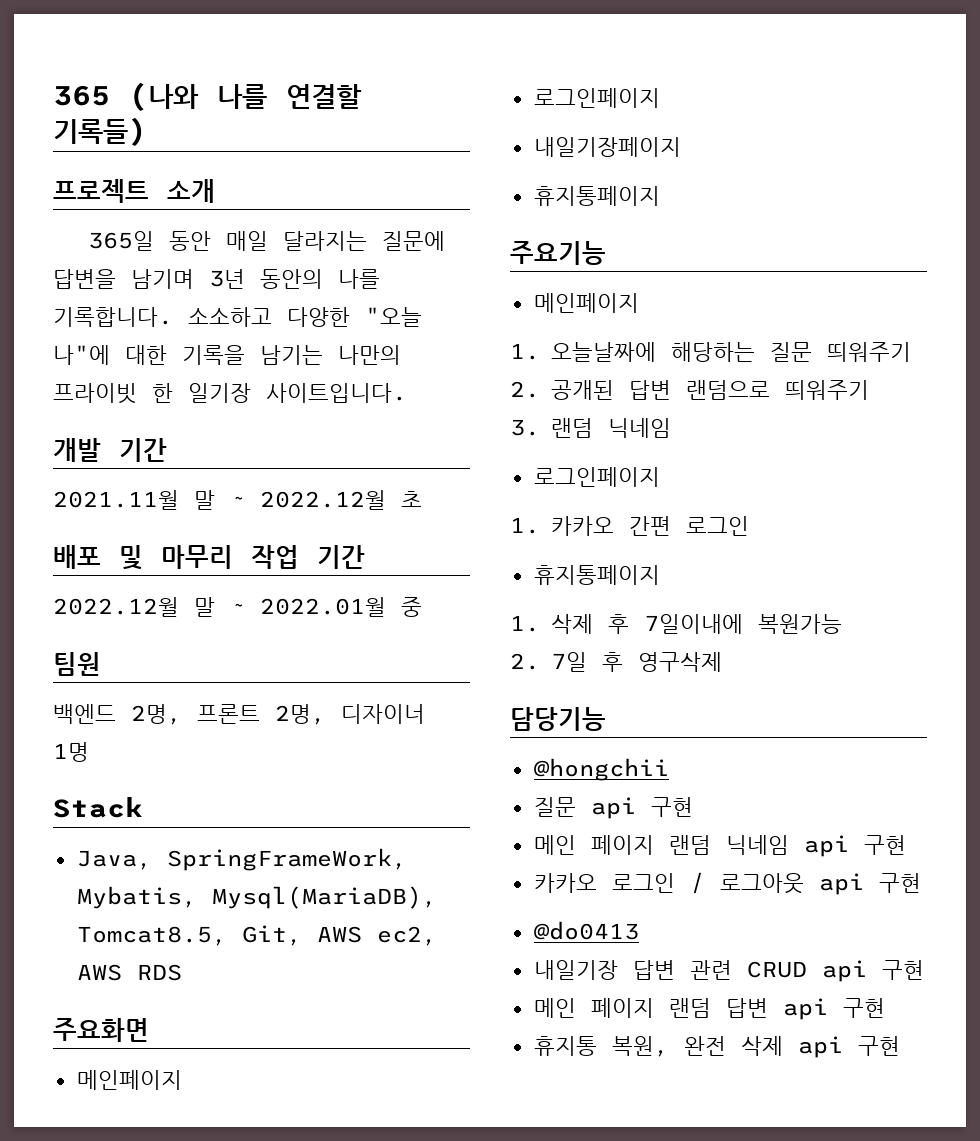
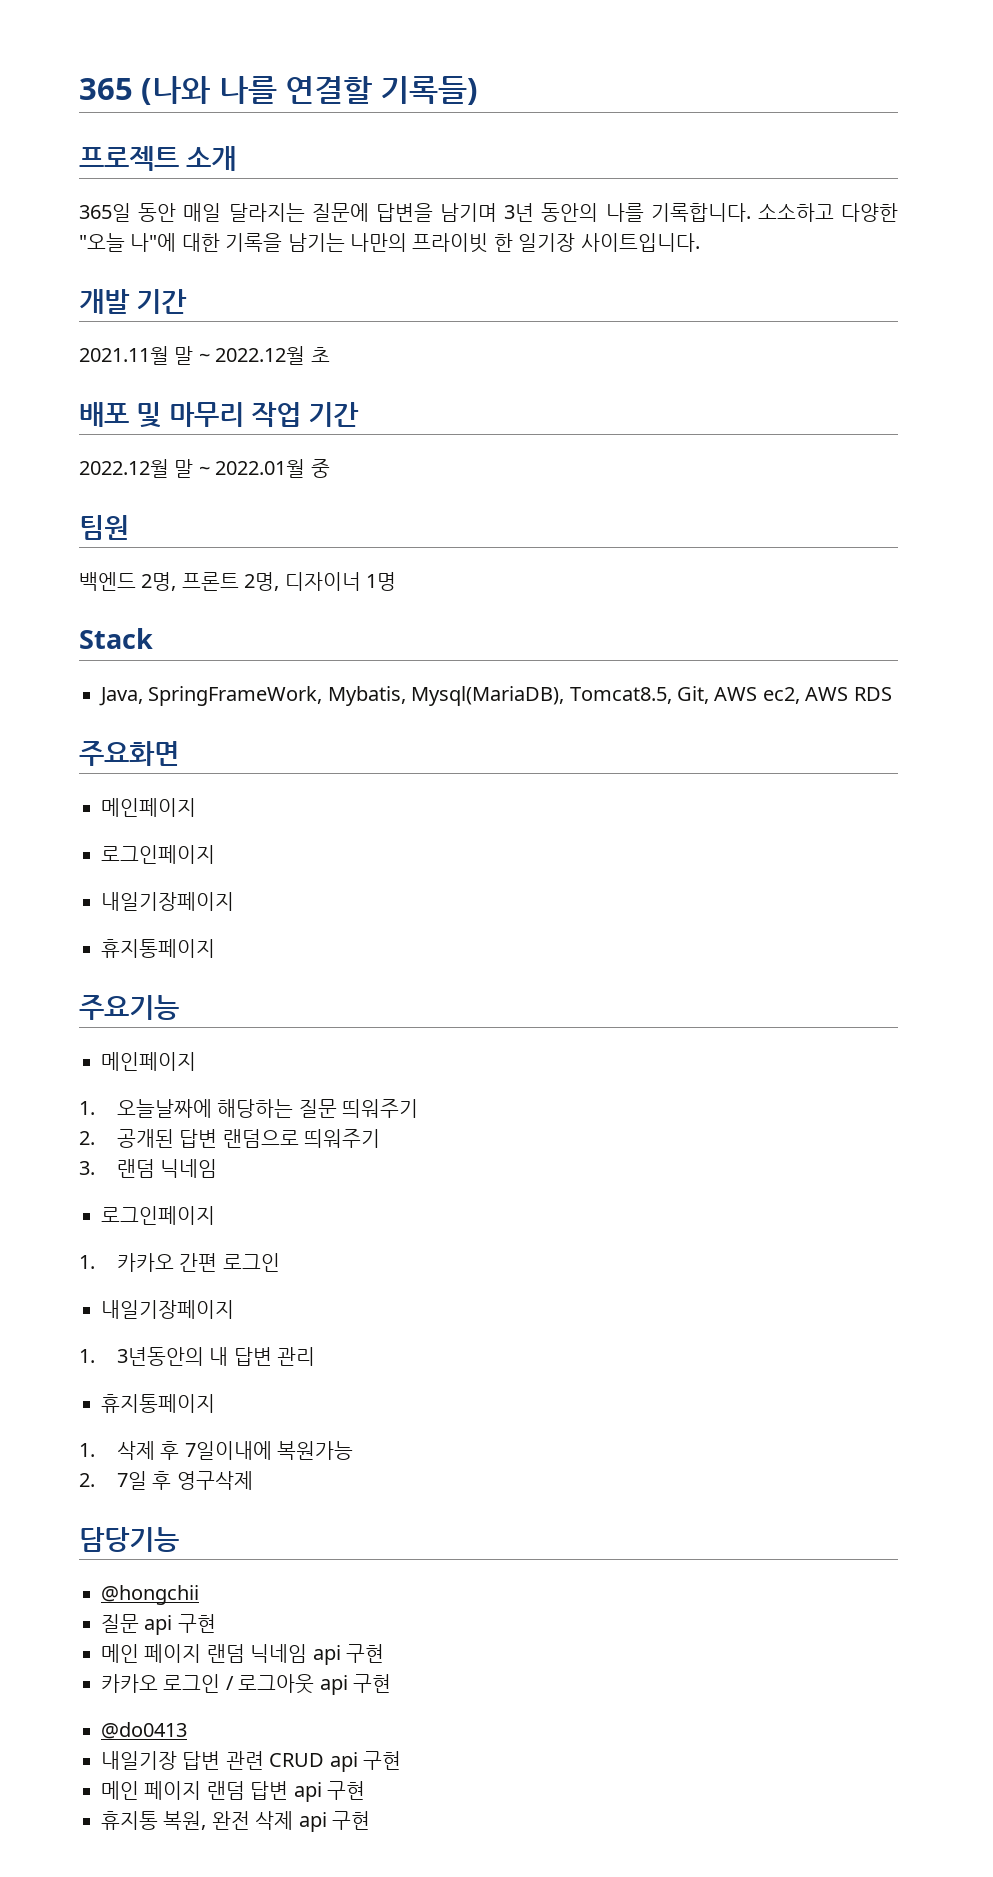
(749, 526) none -> [101,1300,234,1319] [79,1347,315,1366] // 내일기장페이지 // 1. 3년동안의 내 답변 관리

